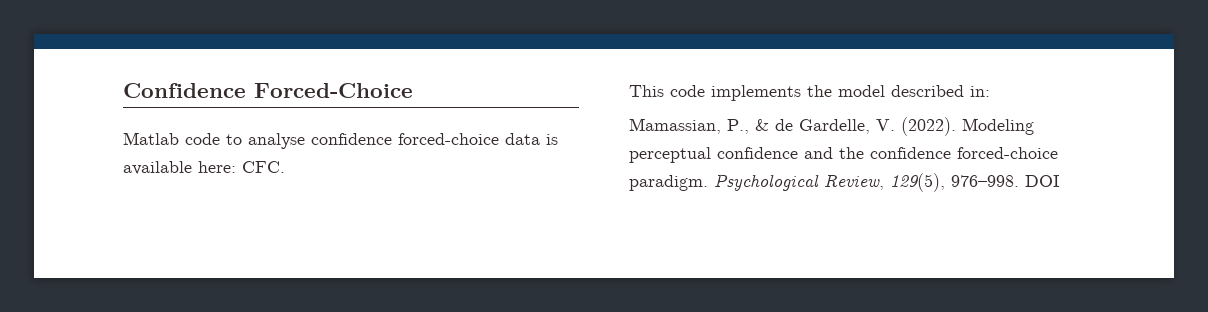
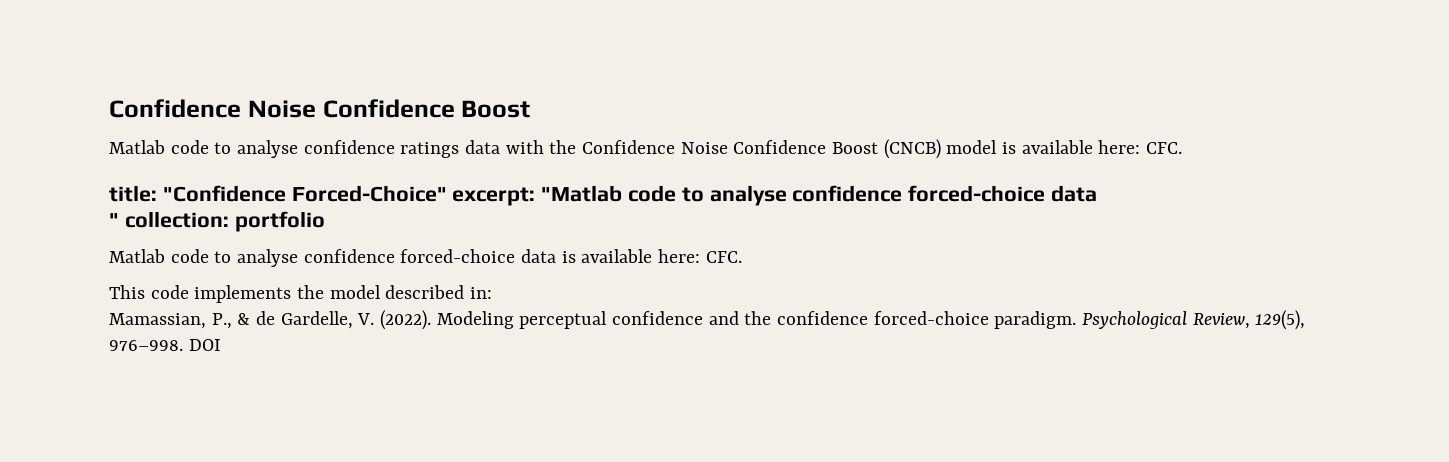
[123,83,413,98] Confidence Forced-Choice -> [109,99,531,118] [109,139,1183,159] [109,185,1098,206] [109,211,325,232] Confidence Noise Confidence Boost // Matlab code to analyse confidence ratings data with the Confidence Noise Confidence Boost (CNCB) model is available here: CFC. // title: "Confidence Forced-Choice" excerpt: "Matlab code to analyse confidence forced-choice data // " collection: portfolio

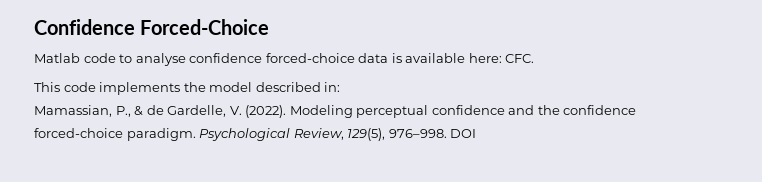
[109,99,531,118] [109,139,1183,159] [109,185,1098,206] [109,211,325,232] Confidence Noise Confidence Boost // Matlab code to analyse confidence ratings data with the Confidence Noise Confidence Boost (CNCB) model is available here: CFC. // title: "Confidence Forced-Choice" excerpt: "Matlab code to analyse confidence forced-choice data // " collection: portfolio -> [34,19,270,35] Confidence Forced-Choice

